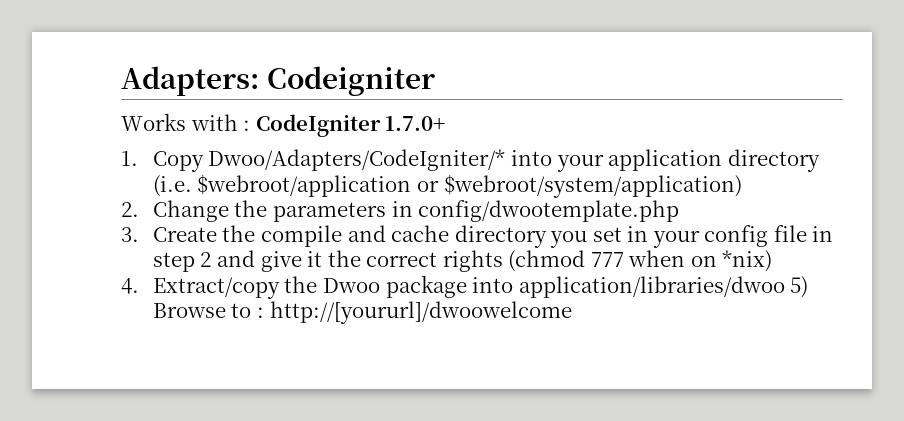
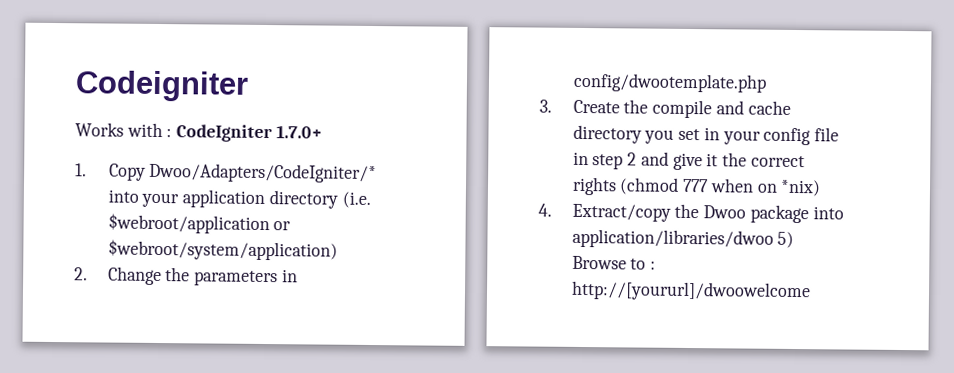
[121,66,259,96] Adapters: -> (75, 86) none

